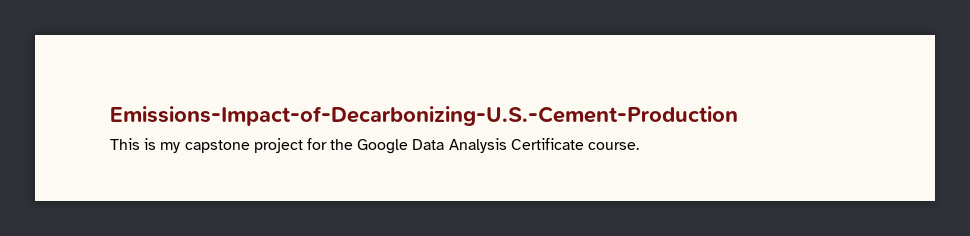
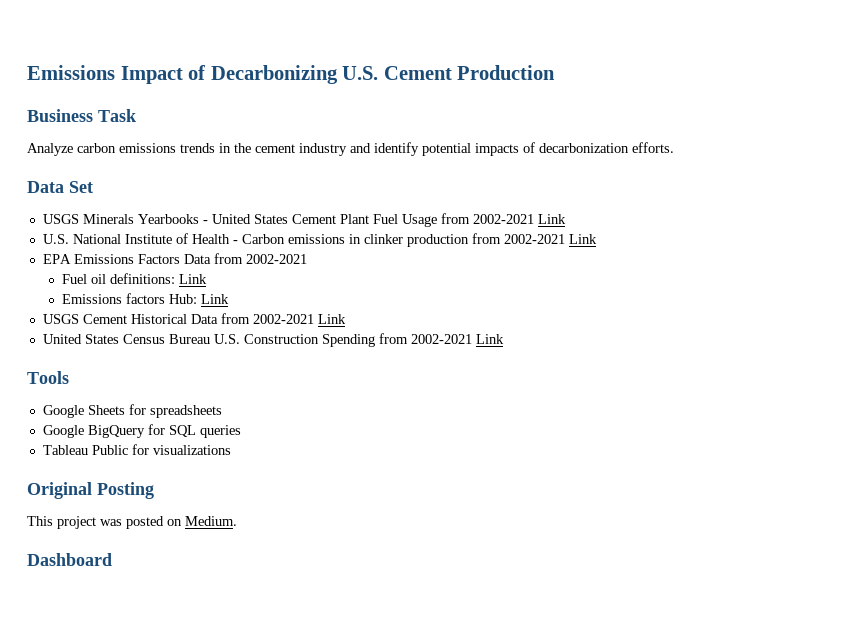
[110,106,738,126] [110,138,640,154] Emissions-Impact-of-Decarbonizing-U.S.-Cement-Production // This is my capstone project for the Google Data Analysis Certificate course. -> [27,65,556,84] [27,109,136,122] [27,142,674,156] [27,181,93,193] [42,213,566,227] [42,233,597,247] [42,253,307,264] [61,273,207,284] [61,293,229,304] [42,313,346,324] [42,333,504,347] [27,371,69,384] [42,404,222,418] [42,424,241,438] [42,444,231,455] [27,482,154,499] [27,516,237,529] [27,553,112,566] Emissions Impact of Decarbonizing U.S. Cement Production // Business Task // Analyze carbon emissions trends in the cement industry and identify potential impacts of decarbonization efforts. // Data Set // USGS Minerals Yearbooks - United States Cement Plant Fuel Usage from 2002-2021 Link // U.S. National Institute of Health - Carbon emissions in clinker production from 2002-2021 Link // EPA Emissions Factors Data from 2002-2021 // Fuel oil definitions: Link // Emissions factors Hub: Link // USGS Cement Historical Data from 2002-2021 Link // United States Census Bureau U.S. Construction Spending from 2002-2021 Link // Tools // Google Sheets for spreadsheets // Google BigQuery for SQL queries // Tableau Public for visualizations // Original Posting // This project was posted on Medium. // Dashboard

